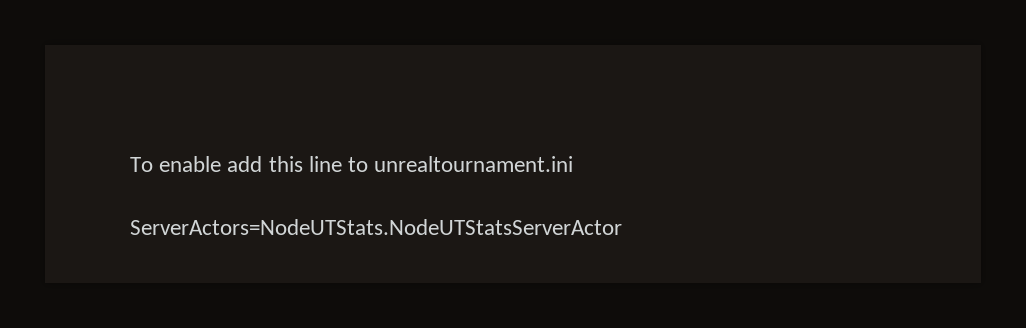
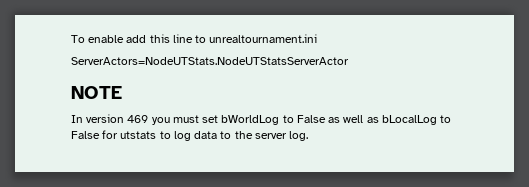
(622, 227) none -> [71,86,122,99] [71,114,452,125] [71,130,309,141] // NOTE // In version 469 you must set bWorldLog to False as well as bLocalLog to False for utstats to log data to the server log.

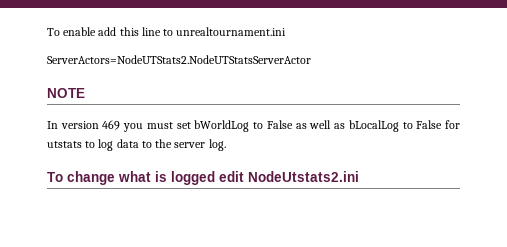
[71,57,349,65] ServerActors=NodeUTStats.NodeUTStatsServerActor -> [47,55,311,64] ServerActors=NodeUTStats2.NodeUTStatsServerActor
(309, 136) none -> [47,171,359,185] // To change what is logged edit NodeUtstats2.ini

